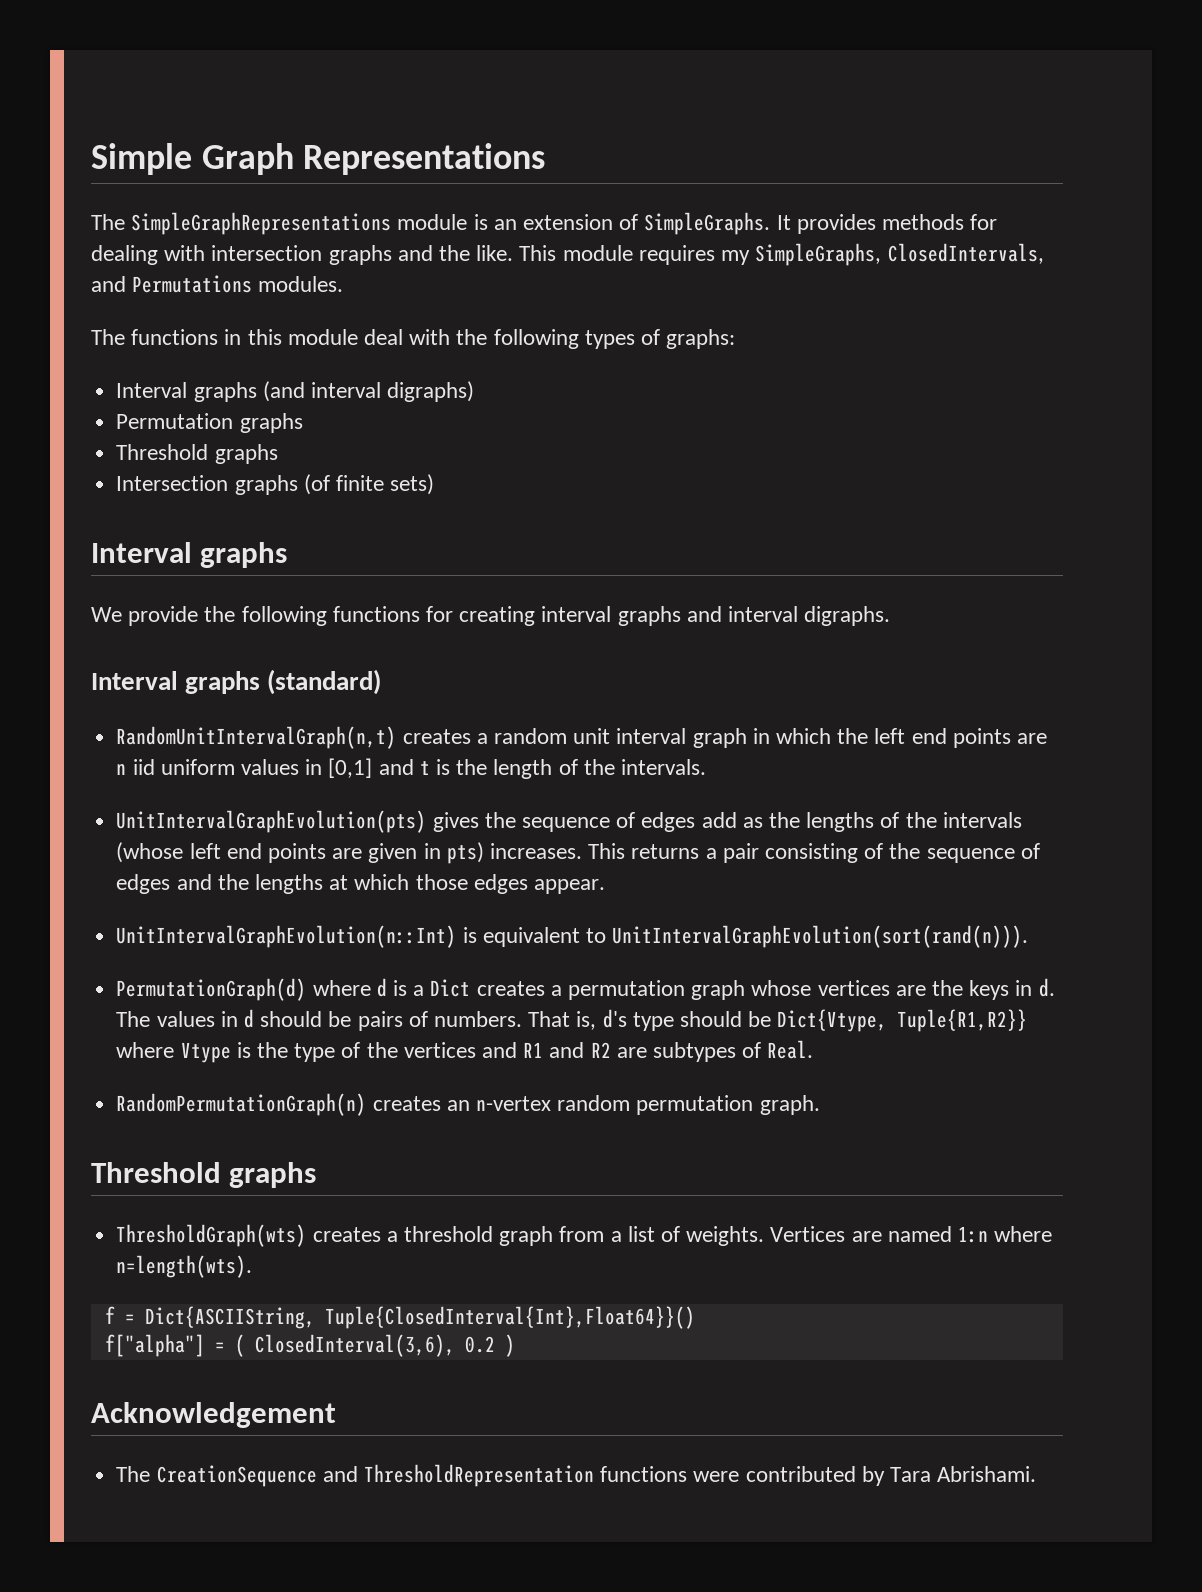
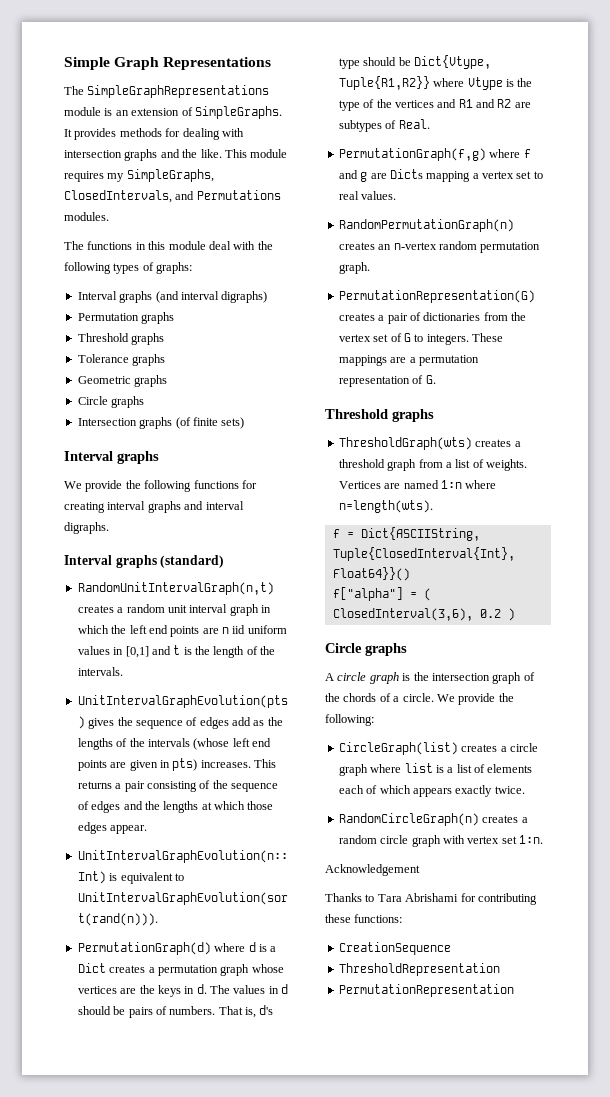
(278, 454) none -> [77,354,166,366] [77,375,168,387] [77,396,145,408] // Tolerance graphs // Geometric graphs // Circle graphs
(814, 1049) none -> [338,148,531,161] [338,169,543,182] [338,191,397,200] // PermutationGraph(f,g) where f and g are Dicts mapping a vertex set to real values.
(820, 1105) none -> [338,290,535,303] [338,312,526,324] [338,333,503,345] [338,355,479,366] [338,375,436,387] // PermutationRepresentation(G) creates a pair of dictionaries from the vertex set of G to integers. These mappings are a permutation representation of G.
[91,1402,336,1428] [116,1466,151,1482] Acknowledgement // The -> [325,643,407,656] [325,672,535,684] [325,693,514,705] [325,714,374,726] [338,742,538,755] [338,763,533,776] [338,785,525,797] [338,813,528,826] [338,835,543,847] [325,864,420,876] [325,893,537,905] [325,914,403,923] Circle graphs // A circle graph is the intersection graph of the chords of a circle. We provide the following: // CircleGraph(list) creates a circle graph where list is a list of elements each of which appears exactly twice. // RandomCircleGraph(n) creates a random circle graph with vertex set 1:n. // Acknowledgement // Thanks to Tara Abrishami for contributing these functions: //
[322,1466,358,1482] and -> (451, 948) //
[600,1466,1037,1486] functions were contributed by Tara Abrishami. -> [338,984,514,997] // PermutationRepresentation

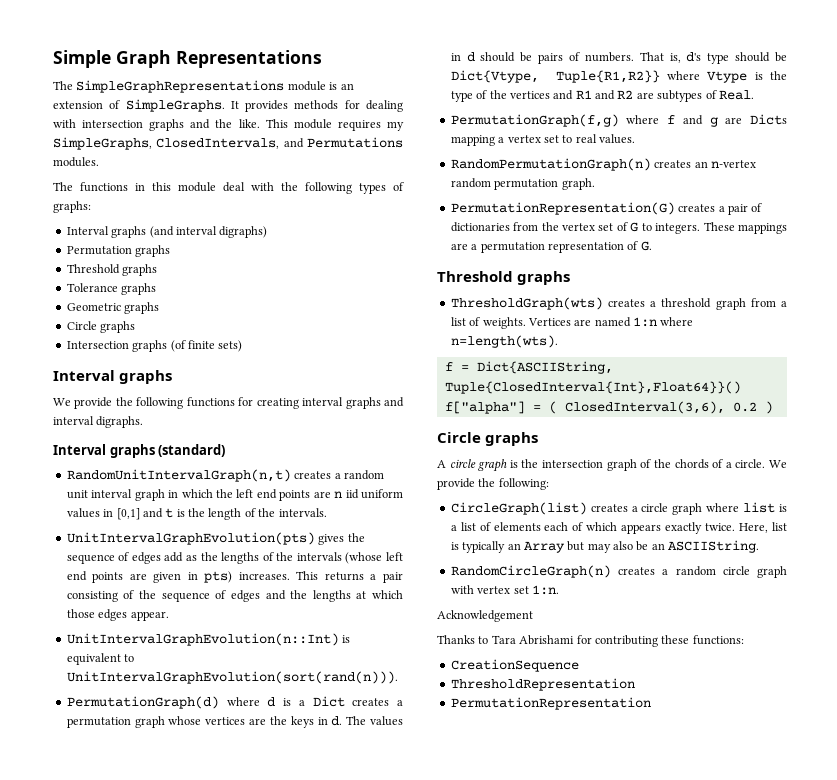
(525, 790) none -> [739,522,787,533] [450,540,760,553] Here, list is typically an Array but may also be an ASCIIString.

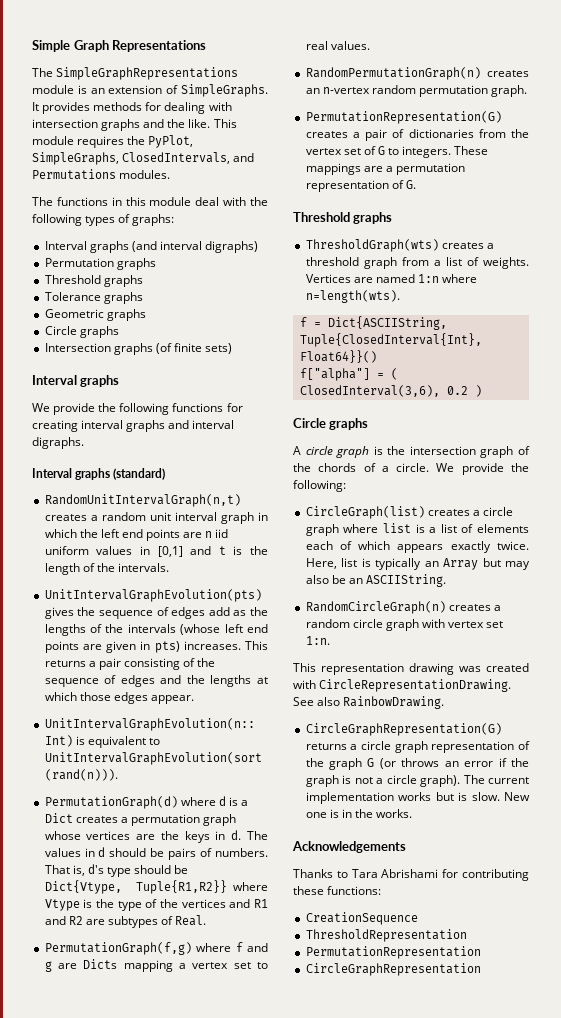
[387,121,404,131] my -> [127,135,194,148] the PyPlot,
[437,610,533,622] Acknowledgement -> [293,663,529,675] [293,679,512,692] [293,696,445,709] [305,723,502,736] [305,741,530,753] [305,758,529,770] [305,775,529,787] [305,792,530,804] [305,809,413,818] [292,841,406,853] This representation drawing was created with CircleRepresentationDrawing. See also RainbowDrawing. // CircleGraphRepresentation(G) returns a circle graph representation of the graph G (or throws an error if the graph is not a circle graph). The current implementation works but is slow. New one is in the works. // Acknowledgements
(651, 703) none -> [305,963,481,976] // CircleGraphRepresentation

